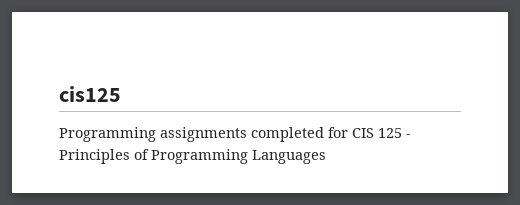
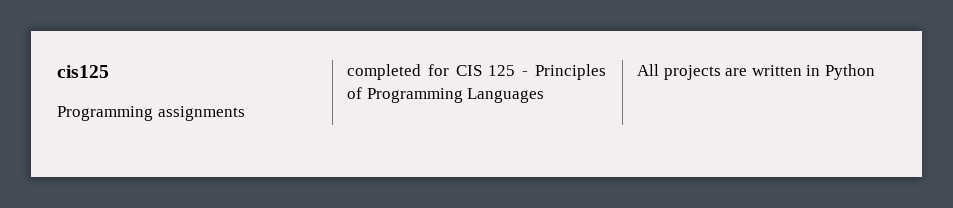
(326, 157) none -> [637,64,875,80] // All projects are written in Python

